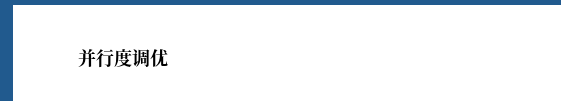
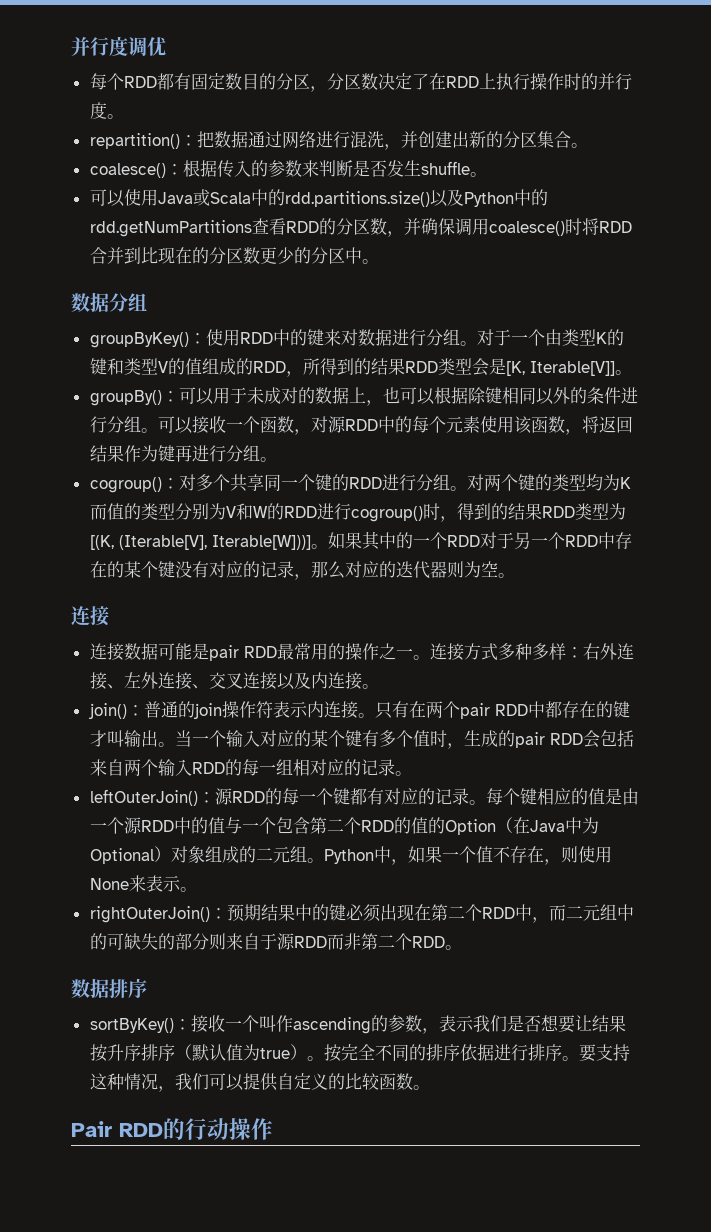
(168, 58) none -> [89,73,632,92] [89,102,124,119] [89,131,588,150] [89,160,487,178] [89,189,548,207] [89,218,632,237] [89,247,379,264] [71,292,147,312] [89,329,624,348] [89,358,632,377] [89,387,638,406] [89,416,633,435] [89,445,277,462] [89,474,631,493] [89,503,626,522] [89,531,632,550] [89,561,515,580] [71,606,109,626] [89,643,634,661] [89,672,379,690] [88,701,630,719] [89,730,634,749] [89,759,412,776] [89,788,639,806] [89,817,599,835] [89,846,612,865] [89,875,197,892] [89,904,634,923] [89,933,462,950] [71,978,147,998] [89,1015,626,1034] [89,1044,630,1062] [89,1073,430,1092] [71,1118,273,1140] // 每个RDD都有固定数目的分区，分区数决定了在RDD上执行操作时的并行度。 // repartition()：把数据通过网络进行混洗，并创建出新的分区集合。 // coalesce()：根据传入的参数来判断是否发生shuffle。 // 可以使用Java或Scala中的rdd.partitions.size()以及Python中的rdd.getNumPartitions查看RDD的分区数，并确保调用coalesce()时将RDD合并到比现在的分区数更少的分区中。 // 数据分组 // groupByKey()：使用RDD中的键来对数据进行分组。对于一个由类型K的键和类型V的值组成的RDD，所得到的结果RDD类型会是[K, Iterable[V]]。 // groupBy()：可以用于未成对的数据上，也可以根据除键相同以外的条件进行分组。可以接收一个函数，对源RDD中的每个元素使用该函数，将返回结果作为键再进行分组。 // cogroup()：对多个共享同一个键的RDD进行分组。对两个键的类型均为K而值的类型分别为V和W的RDD进行cogroup()时，得到的结果RDD类型为[(K, (Iterable[V], Iterable[W]))]。如果其中的一个RDD对于另一个RDD中存在的某个键没有对应的记录，那么对应的迭代器则为空。 // 连接 // 连接数据可能是pair RDD最常用的操作之一。连接方式多种多样：右外连接、左外连接、交叉连接以及内连接。 // join()：普通的join操作符表示内连接。只有在两个pair RDD中都存在的键才叫输出。当一个输入对应的某个键有多个值时，生成的pair RDD会包括来自两个输入RDD的每一组相对应的记录。 // leftOuterJoin()：源RDD的每一个键都有对应的记录。每个键相应的值是由一个源RDD中的值与一个包含第二个RDD的值的Option（在Java中为Optional）对象组成的二元组。Python中，如果一个值不存在，则使用None来表示。 // rightOuterJoin()：预期结果中的键必须出现在第二个RDD中，而二元组中的可缺失的部分则来自于源RDD而非第二个RDD。 // 数据排序 // sortByKey()：接收一个叫作ascending的参数，表示我们是否想要让结果按升序排序（默认值为true）。按完全不同的排序依据进行排序。要支持这种情况，我们可以提供自定义的比较函数。 // Pair RDD的行动操作

